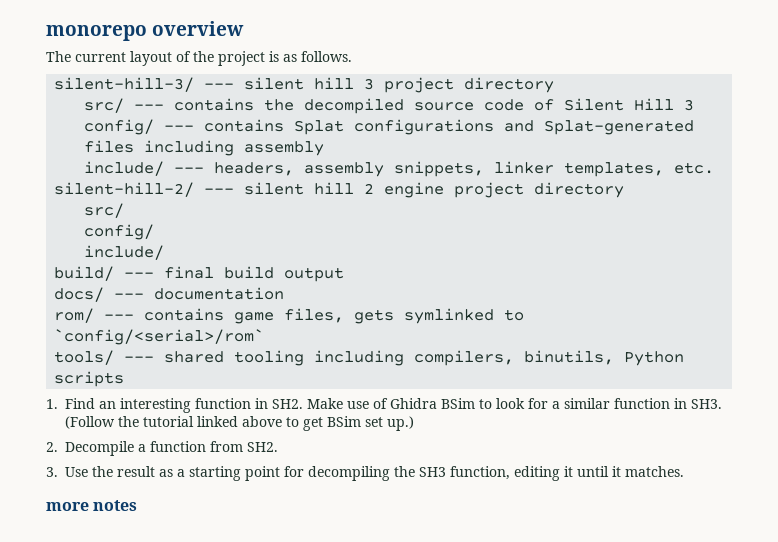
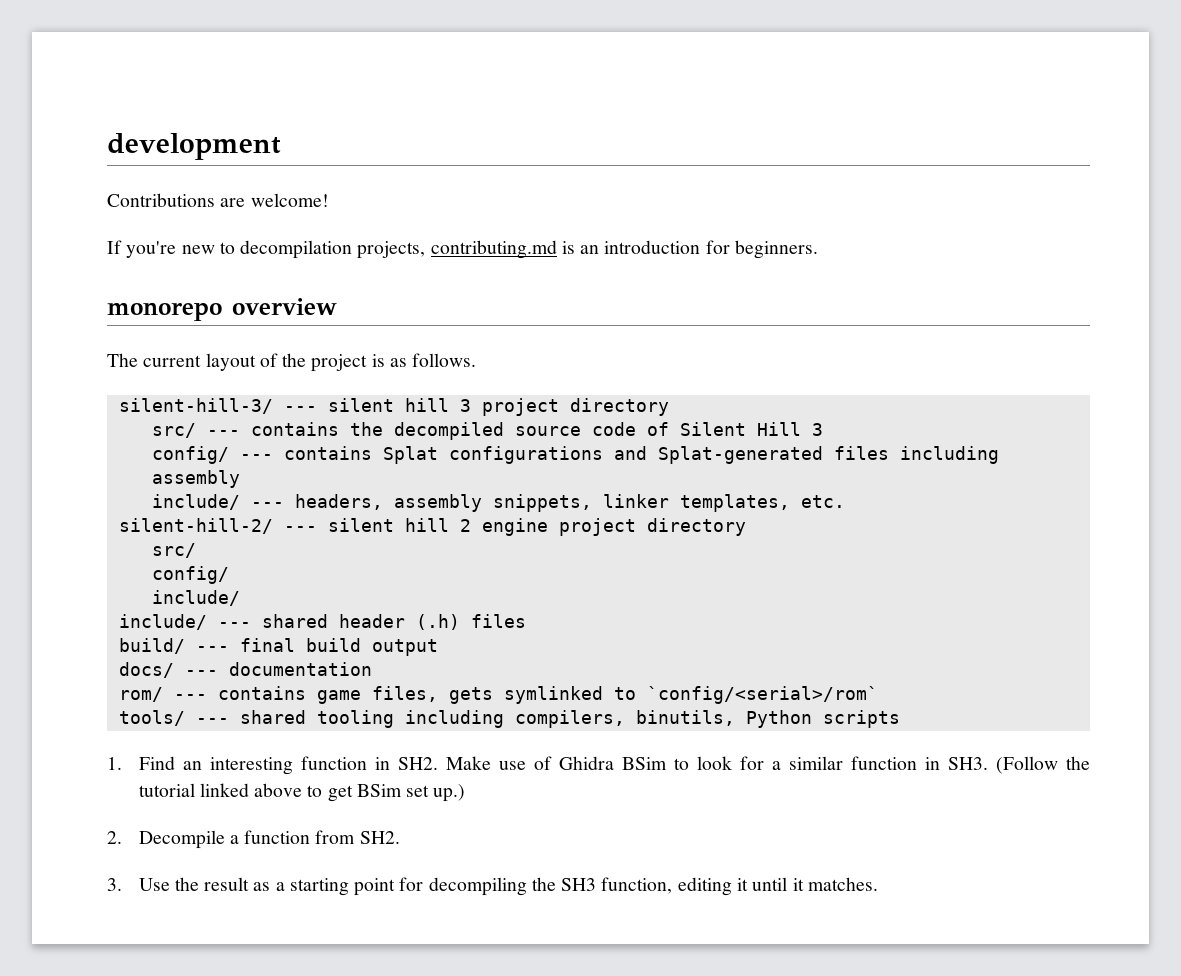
(46, 33) none -> [107,133,281,160] [107,193,329,207] [107,240,818,259] development // Contributions are welcome! // If you're new to decompilation projects, contributing.md is an introduction for beginners. //
(165, 252) none -> [118,614,526,630] // include/ --- shared header (.h) files
[46,500,138,511] // more notes -> (878, 884) none

